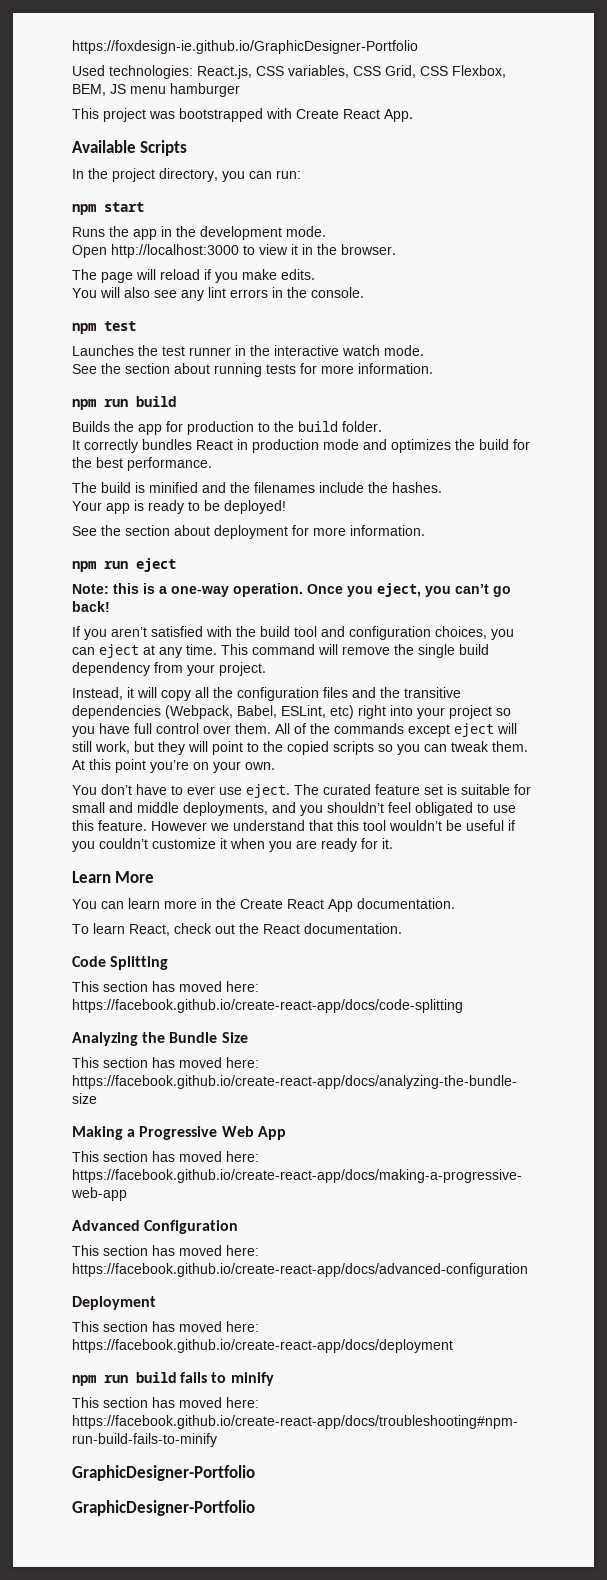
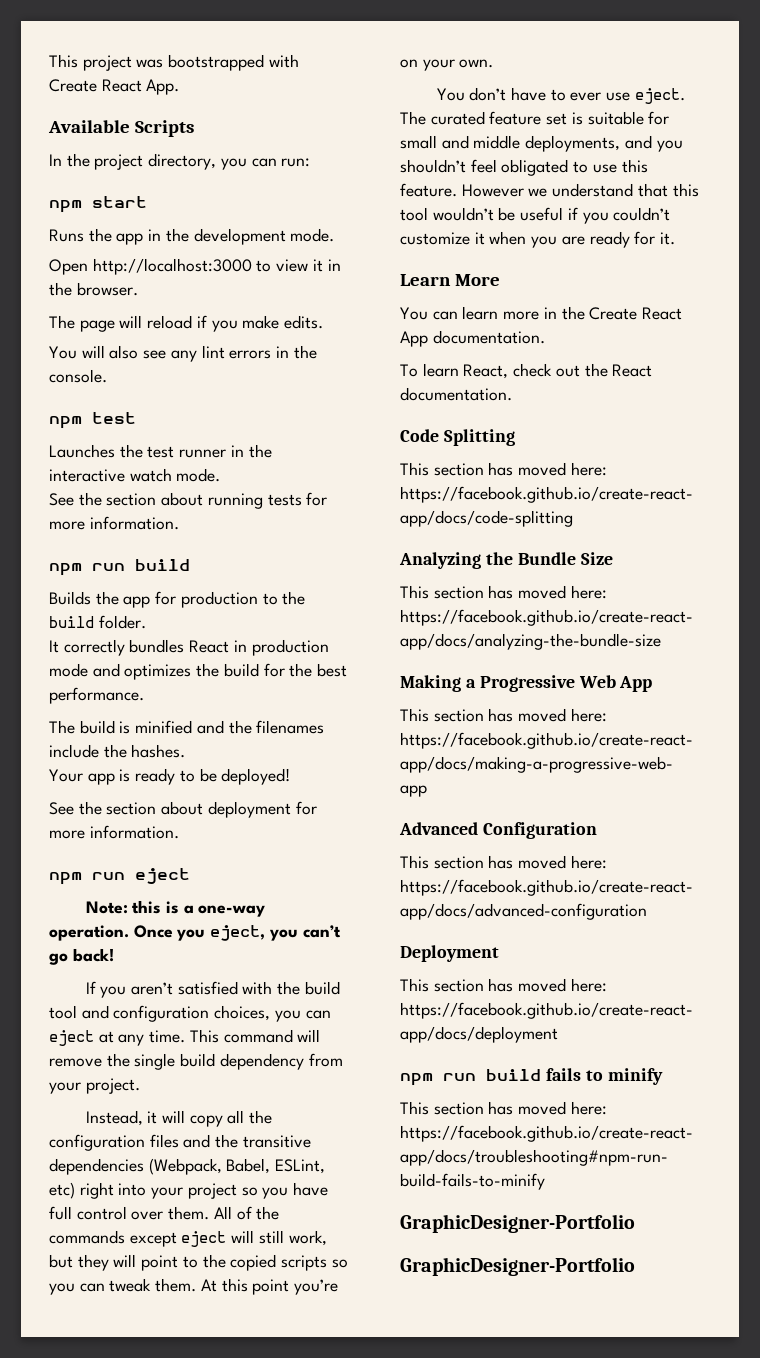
[72,40,418,54] [72,65,506,79] [72,83,240,97] https://foxdesign-ie.github.io/GraphicDesigner-Portfolio // Used technologies: React.js, CSS variables, CSS Grid, CSS Flexbox, BEM, JS menu hamburger // -> (49, 61) none

